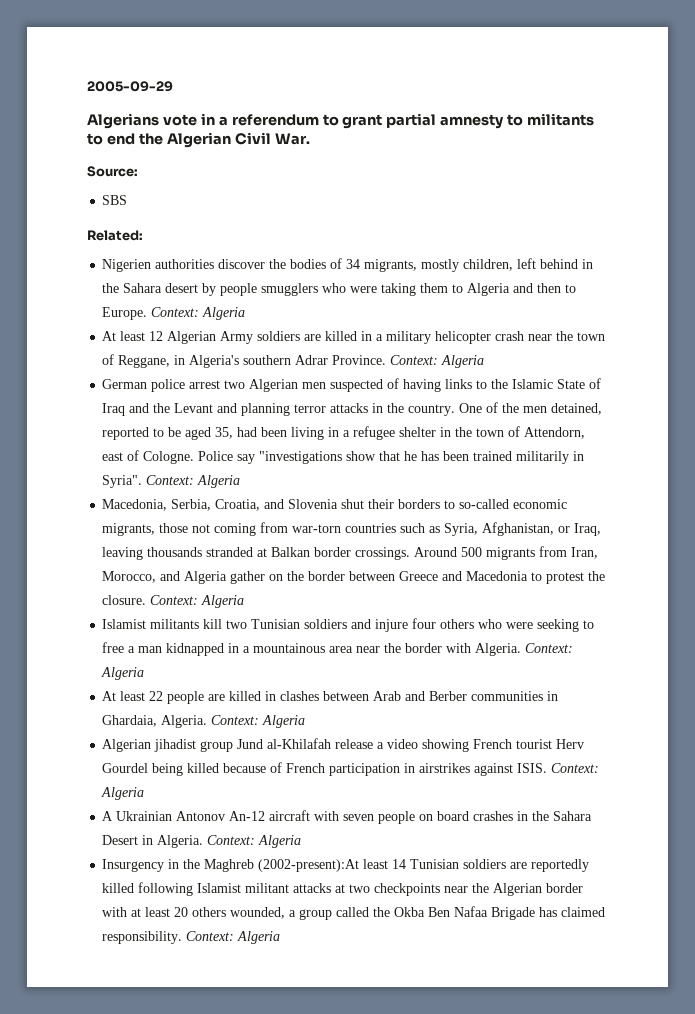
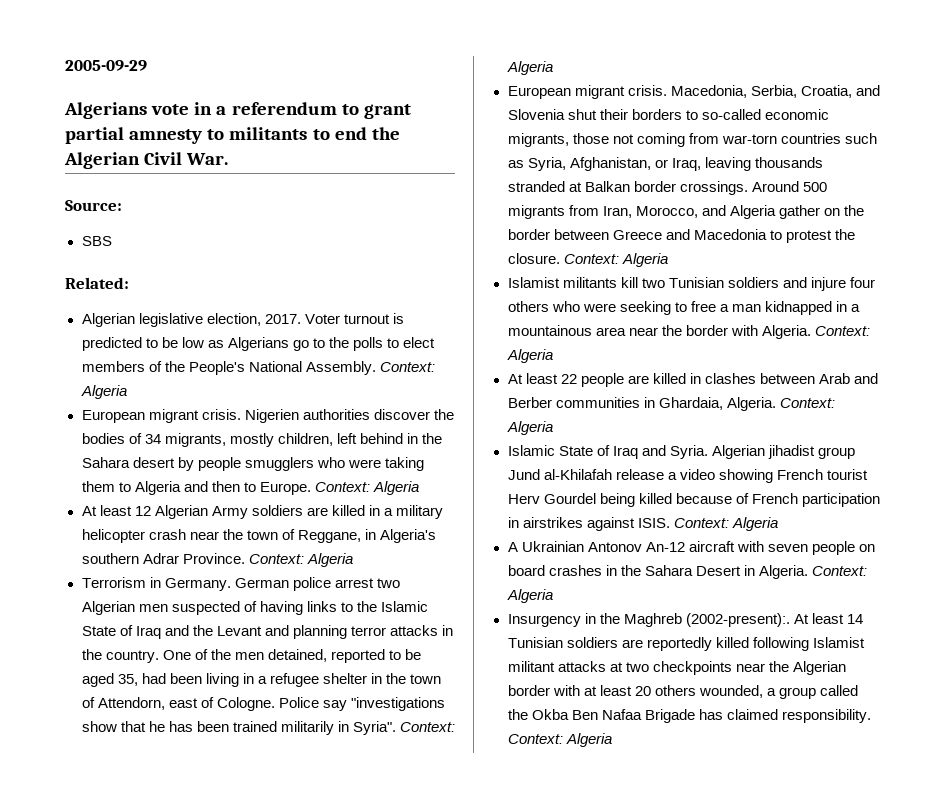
(143, 235) none -> [81,313,404,327] [81,337,436,351] [81,361,435,375] [80,385,127,399] [81,409,241,423] Algerian legislative election, 2017. Voter turnout is predicted to be low as Algerians go to the polls to elect members of the People's National Assembly. Context: Algeria // European migrant crisis.
(485, 361) none -> [81,577,231,591] Terrorism in Germany.
(241, 481) none -> [507,85,667,99] European migrant crisis.
(306, 721) none -> [507,445,708,459] Islamic State of Iraq and Syria.
[258,859,360,872] (2002-present):At -> [685,613,809,627] (2002-present):. At

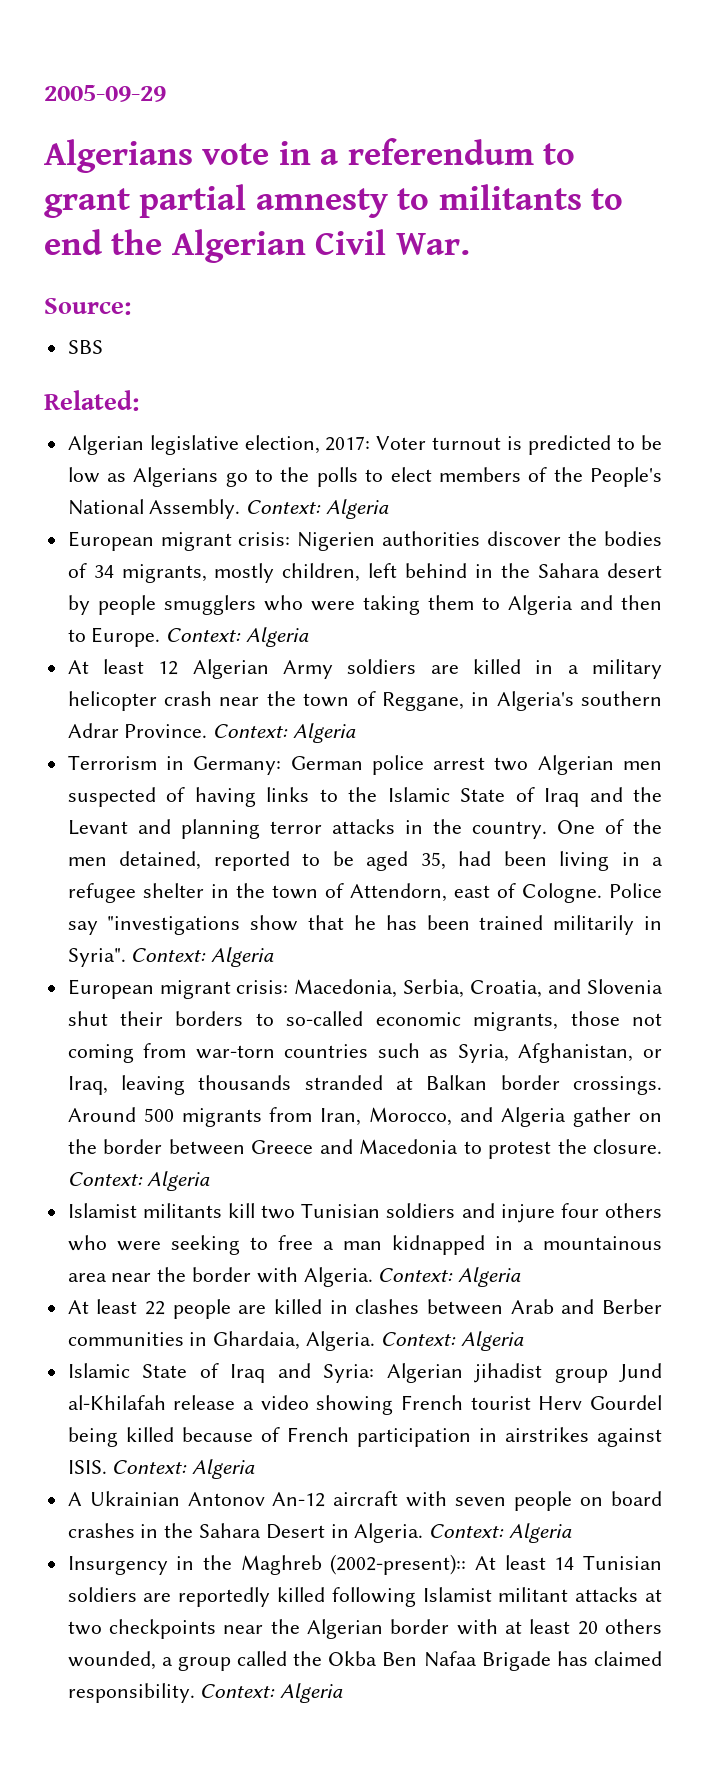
[264,314,301,324] 2017. -> [325,436,371,451] 2017:
[201,409,241,420] crisis. -> [238,532,291,546] crisis:
[164,578,231,591] Germany. -> [193,756,282,775] Germany:
[627,85,667,96] crisis. -> [236,980,289,994] crisis:
[669,445,708,459] Syria. -> [323,1364,375,1383] Syria:
[685,613,790,627] (2002-present):. -> [330,1554,467,1575] (2002-present)::

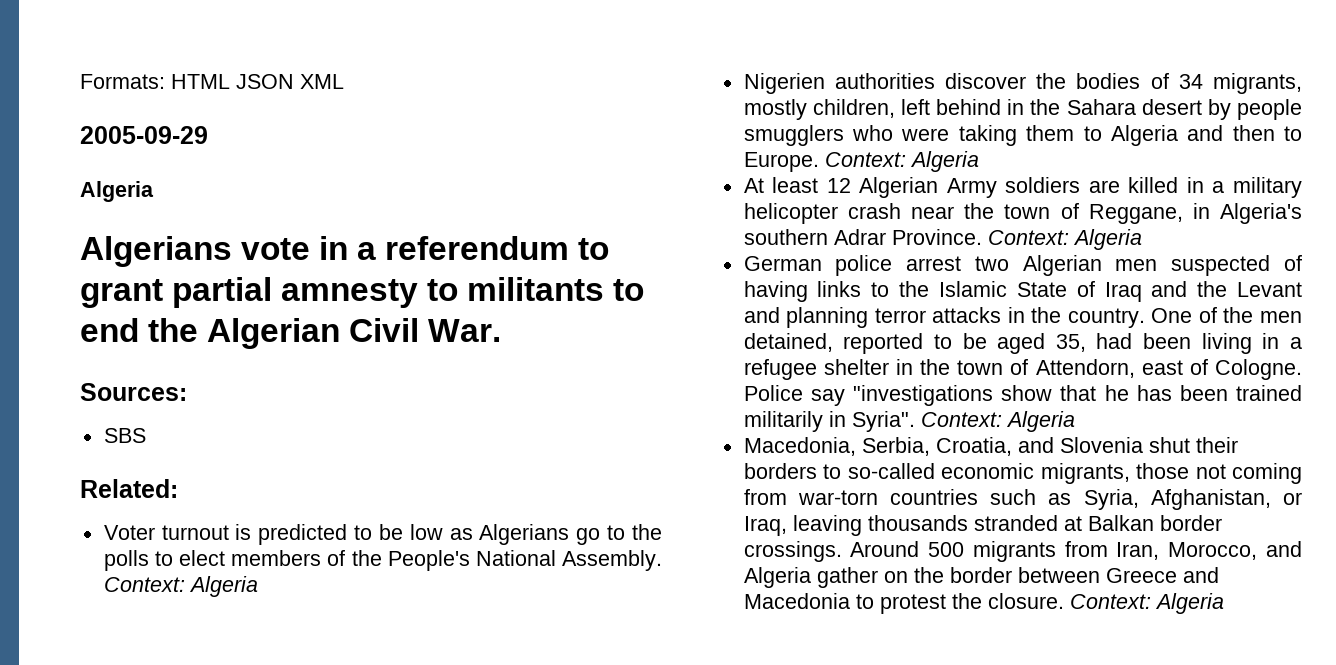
(44, 93) none -> [80,74,344,89] Formats: HTML JSON XML //
(166, 93) none -> [80,181,154,202] // Algeria
[44,298,131,315] Source: -> [80,383,187,401] Sources:
[67,435,371,455] Algerian legislative election, 2017: -> (178, 488) none
[67,531,291,551] European migrant crisis: -> (258, 586) none
[67,755,282,775] Terrorism in Germany: -> (1142, 239) none
[67,979,289,999] European migrant crisis: -> (1075, 421) none
[67,1203,662,1223] [67,1235,662,1255] [67,1267,522,1287] [67,1299,662,1319] [67,1331,524,1351] [67,1363,663,1383] [67,1395,662,1415] [67,1427,662,1447] [67,1459,256,1479] [67,1491,663,1511] [67,1523,573,1543] [67,1554,662,1575] [67,1587,662,1607] [67,1619,662,1639] [67,1651,662,1671] [67,1683,344,1703] // Islamist militants kill two Tunisian soldiers and injure four others who were seeking to free a man kidnapped in a mountainous area near the border with Algeria. Context: Algeria // At least 22 people are killed in clashes between Arab and Berber communities in Ghardaia, Algeria. Context: Algeria // Islamic State of Iraq and Syria: Algerian jihadist group Jund al-Khilafah release a video showing French tourist Herv Gourdel being killed because of French participation in airstrikes against ISIS. Context: Algeria // A Ukrainian Antonov An-12 aircraft with seven people on board crashes in the Sahara Desert in Algeria. Context: Algeria // Insurgency in the Maghreb (2002-present):: At least 14 Tunisian soldiers are reportedly killed following Islamist militant attacks at two checkpoints near the Algerian border with at least 20 others wounded, a group called the Okba Ben Nafaa Brigade has claimed responsibility. Context: Algeria -> (1224, 603) none

